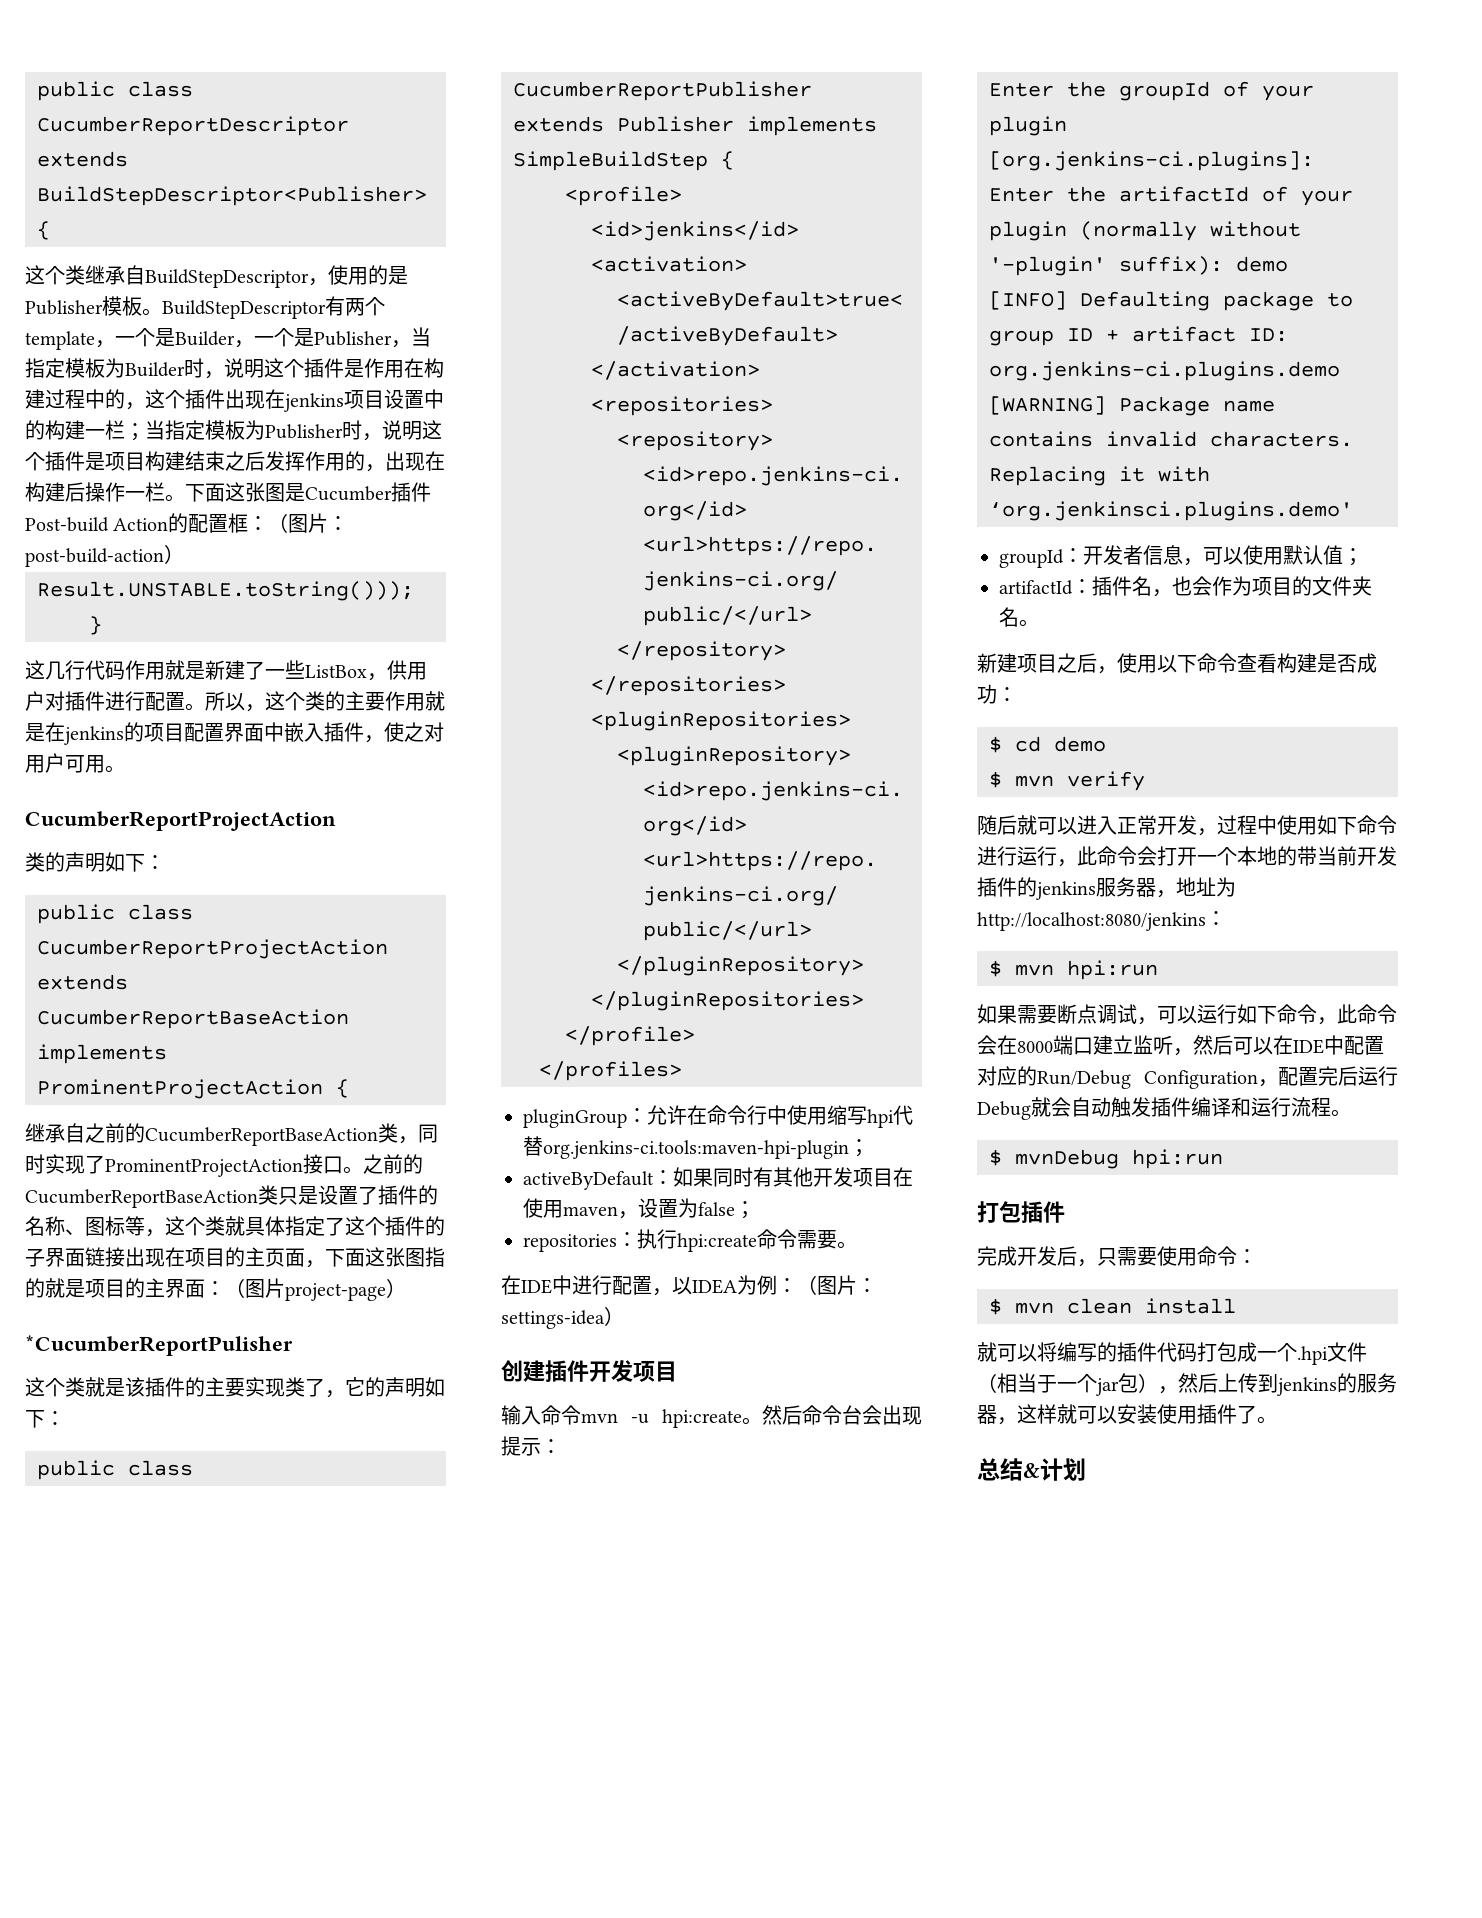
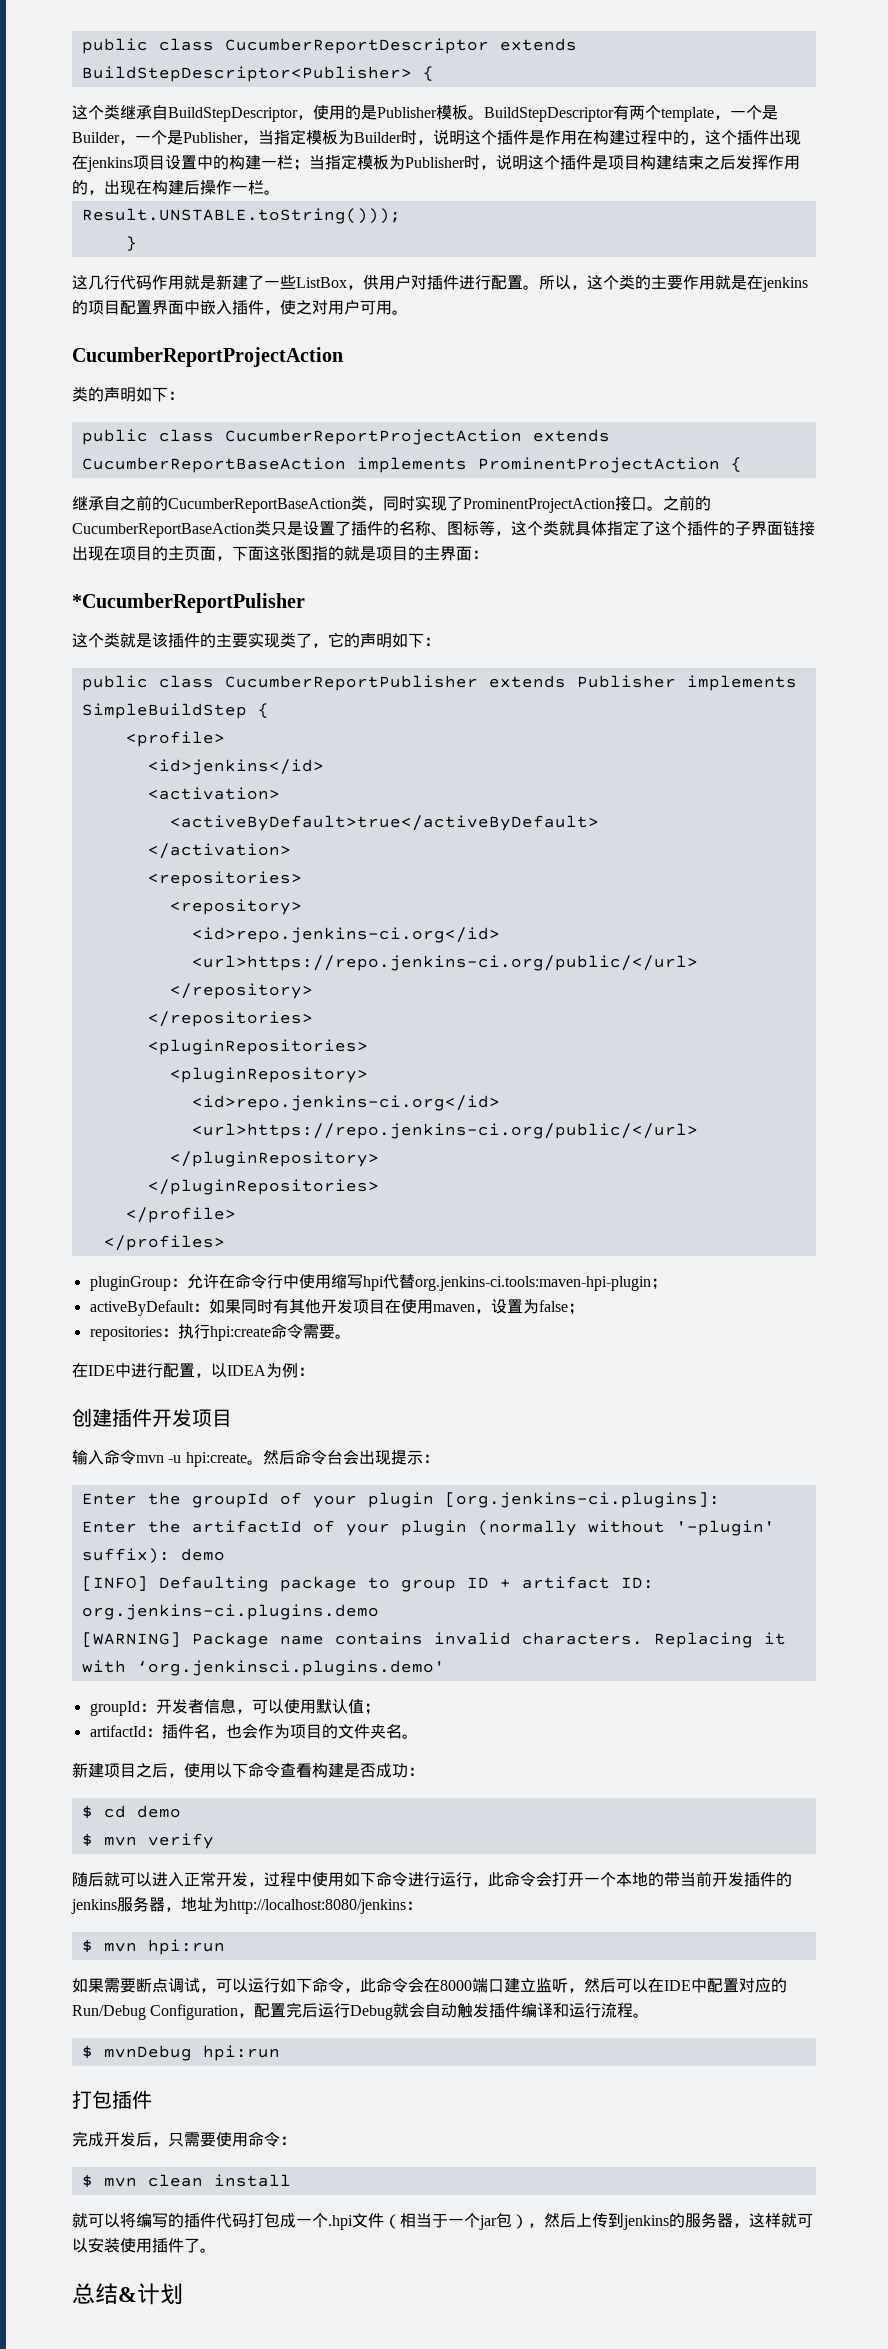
[185,482,431,502] [25,513,349,533] [25,544,184,567] 下面这张图是Cucumber插件Post-build Action的配置框：（图片：post-build-action） -> (280, 192) none
[225,1278,406,1301] （图片project-page） -> (488, 554) none
[797,1275,877,1295] [501,1306,624,1329] （图片：settings-idea） -> (314, 1371) none

